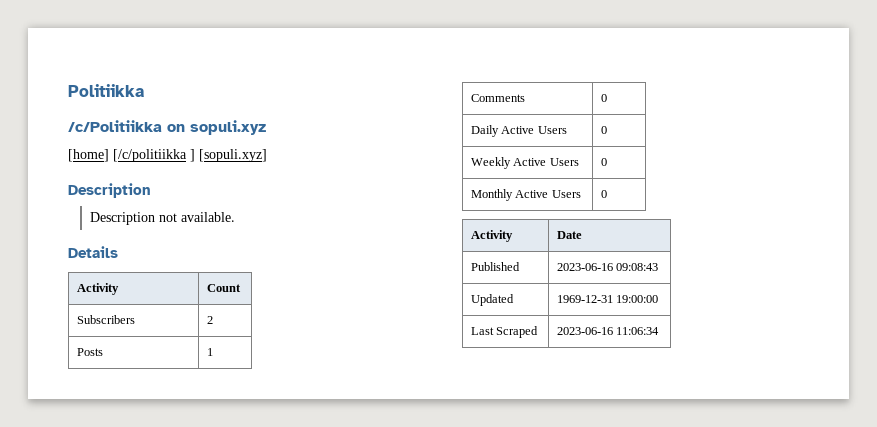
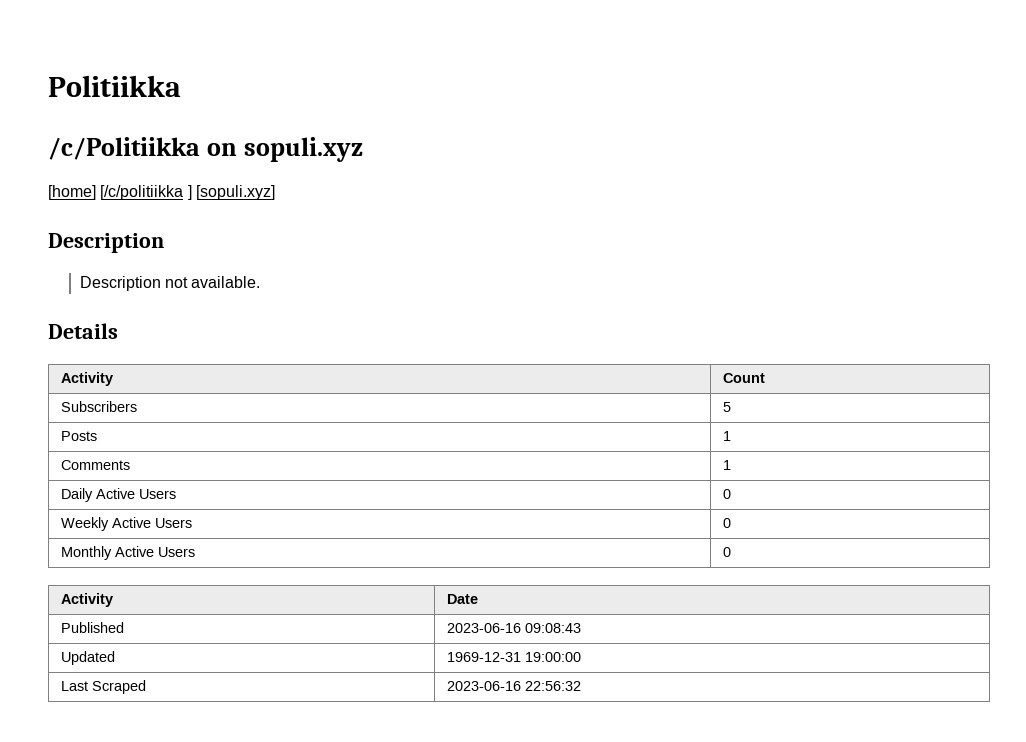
[207,316,214,324] 2 -> [722,402,731,412] 5
[601,94,608,102] 0 -> [722,460,731,470] 1
[616,327,660,335] 11:06:34 -> [524,681,581,691] 22:56:32

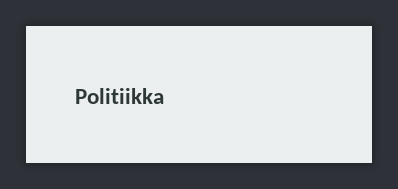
[48,137,363,162] [48,185,275,200] [48,233,164,253] [79,276,261,291] [48,323,118,339] [60,372,113,386] [722,373,765,383] [60,401,137,412] [722,402,731,412] [60,431,97,441] [722,431,731,441] [60,460,130,470] [722,460,731,470] [60,488,176,502] [722,489,731,499] [60,517,192,531] [722,518,731,528] [60,546,195,560] [722,547,731,557] [60,593,113,607] [446,594,478,604] [60,622,124,633] [446,623,581,633] [60,651,115,665] [446,652,581,662] [60,680,146,694] [446,681,581,691] // /c/Politiikka on sopuli.xyz // [home] [/c/politiikka ] [sopuli.xyz] // Description // Description not available. // Details // Activity | Count // Subscribers | 5 // Posts | 1 // Comments | 1 // Daily Active Users | 0 // Weekly Active Users | 0 // Monthly Active Users | 0 // Activity | Date // Published | 2023-06-16 09:08:43 // Updated | 1969-12-31 19:00:00 // Last Scraped | 2023-06-16 22:56:32 -> (164, 96) none

